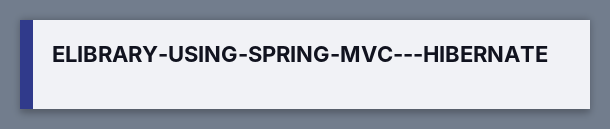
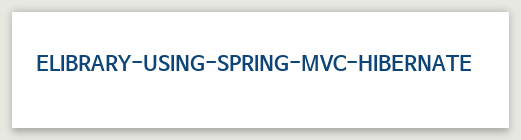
[52,46,548,62] ELIBRARY-USING-SPRING-MVC---HIBERNATE -> [36,55,472,71] ELIBRARY-USING-SPRING-MVC-HIBERNATE

